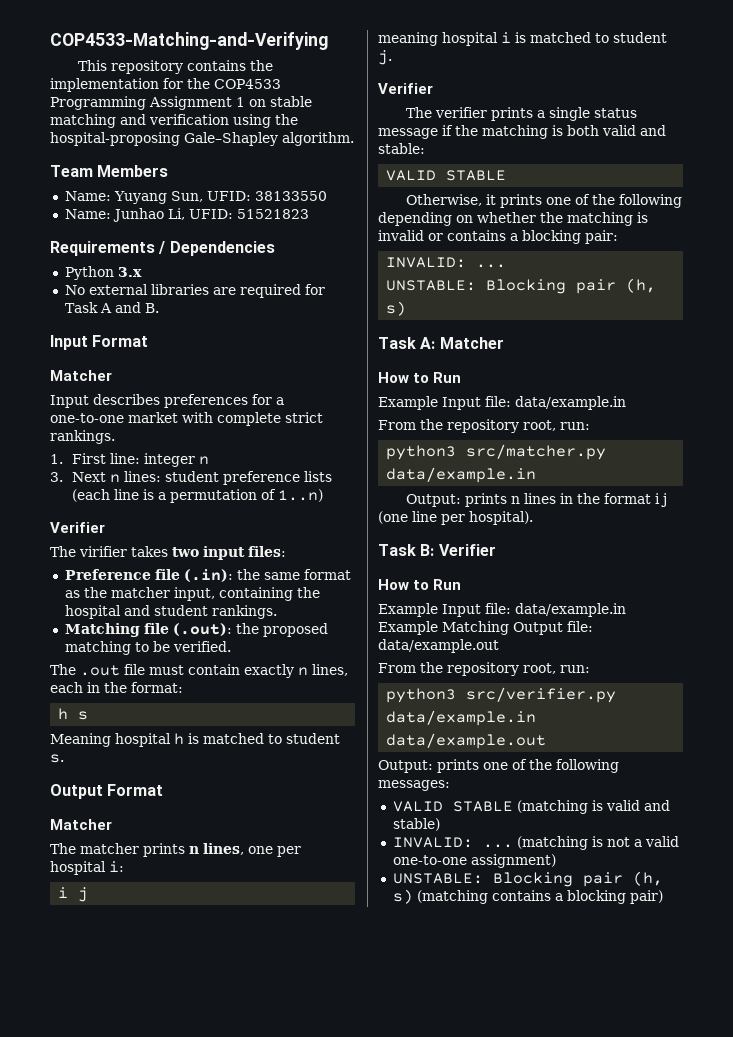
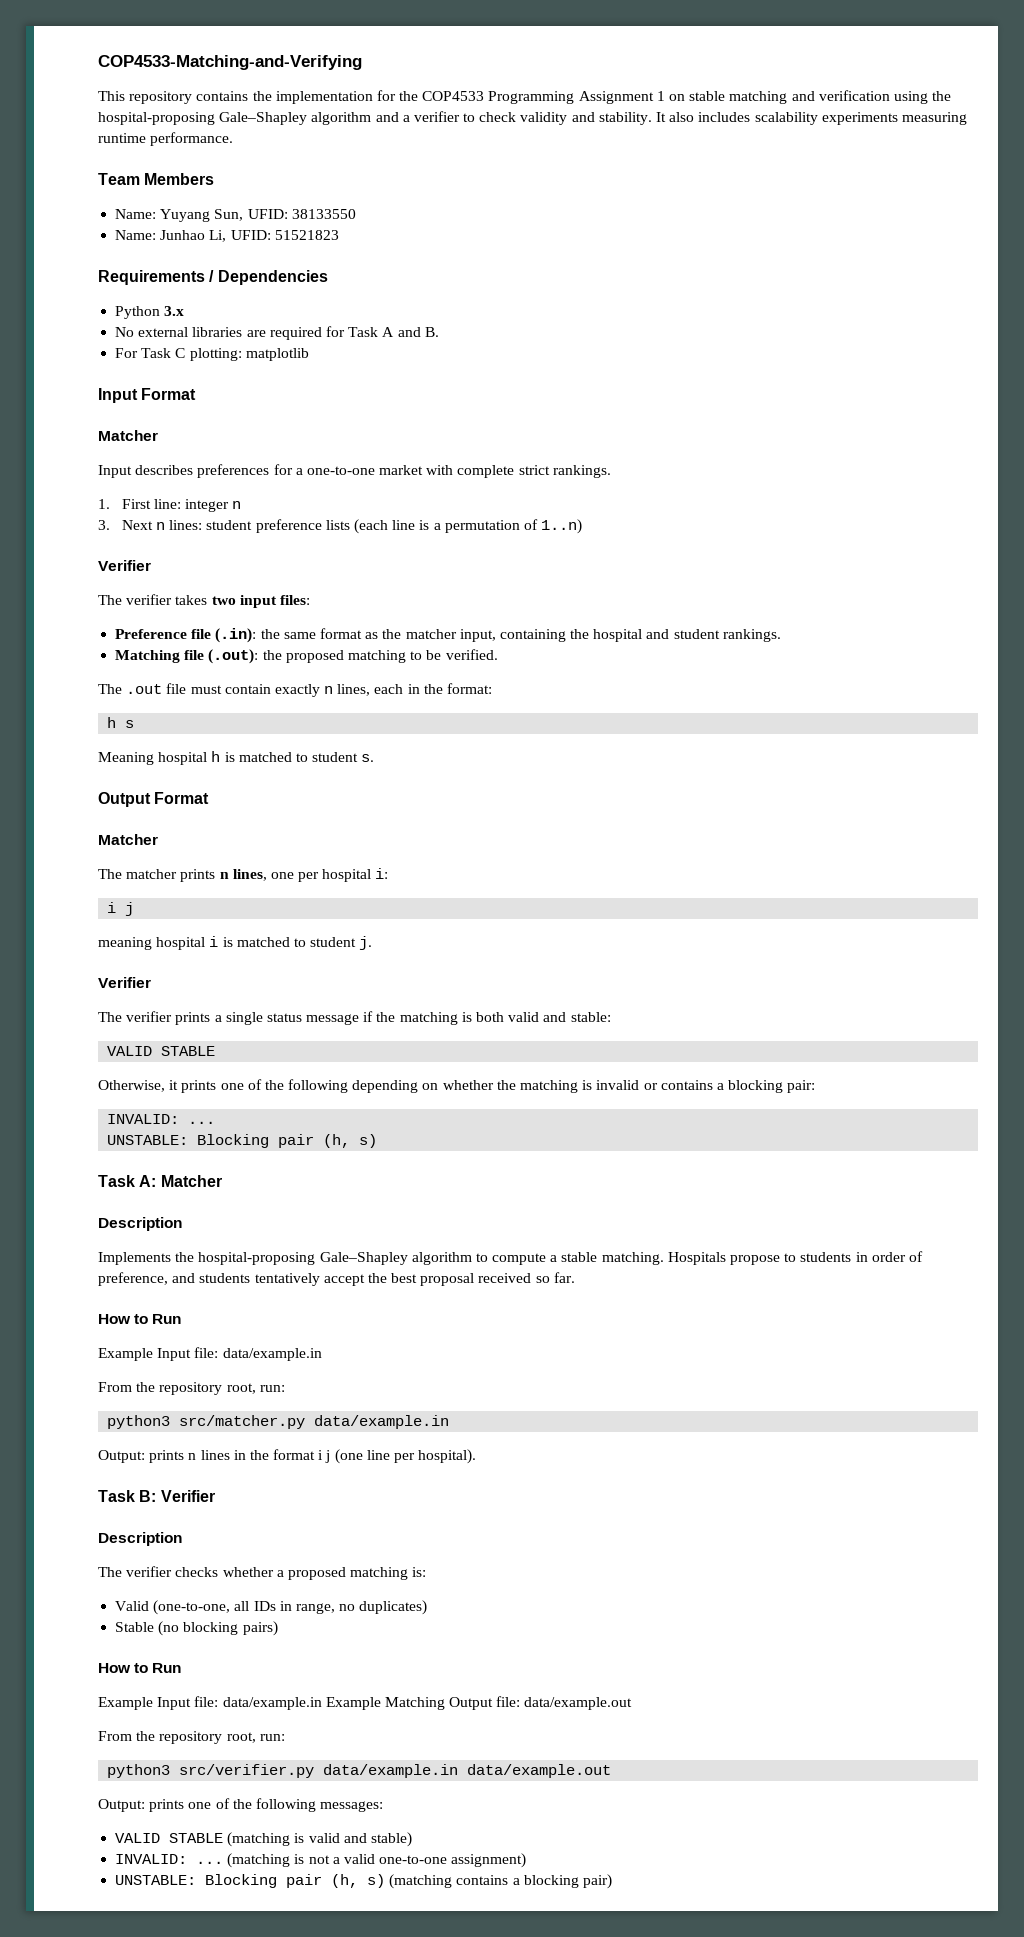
[282,132,354,146] algorithm. -> [311,111,967,125] [98,132,234,146] algorithm and a verifier to check validity and stability. It also includes scalability experiments measuring runtime performance.
(159, 308) none -> [115,348,309,361] // For Task C plotting: matplotlib
[79,546,127,557] virifier -> [126,594,173,605] verifier
(504, 343) none -> [98,1217,182,1231] [98,1251,923,1265] [98,1272,575,1286] // Description // Implements the hospital-proposing Gale–Shapley algorithm to compute a stable matching. Hospitals propose to students in order of preference, and students tentatively accept the best proposal received so far.
(496, 550) none -> [98,1532,182,1546] [98,1566,427,1580] [115,1600,428,1615] [115,1621,278,1636] // Description // The verifier checks whether a proposed matching is: // Valid (one-to-one, all IDs in range, no duplicates) // Stable (no blocking pairs)

